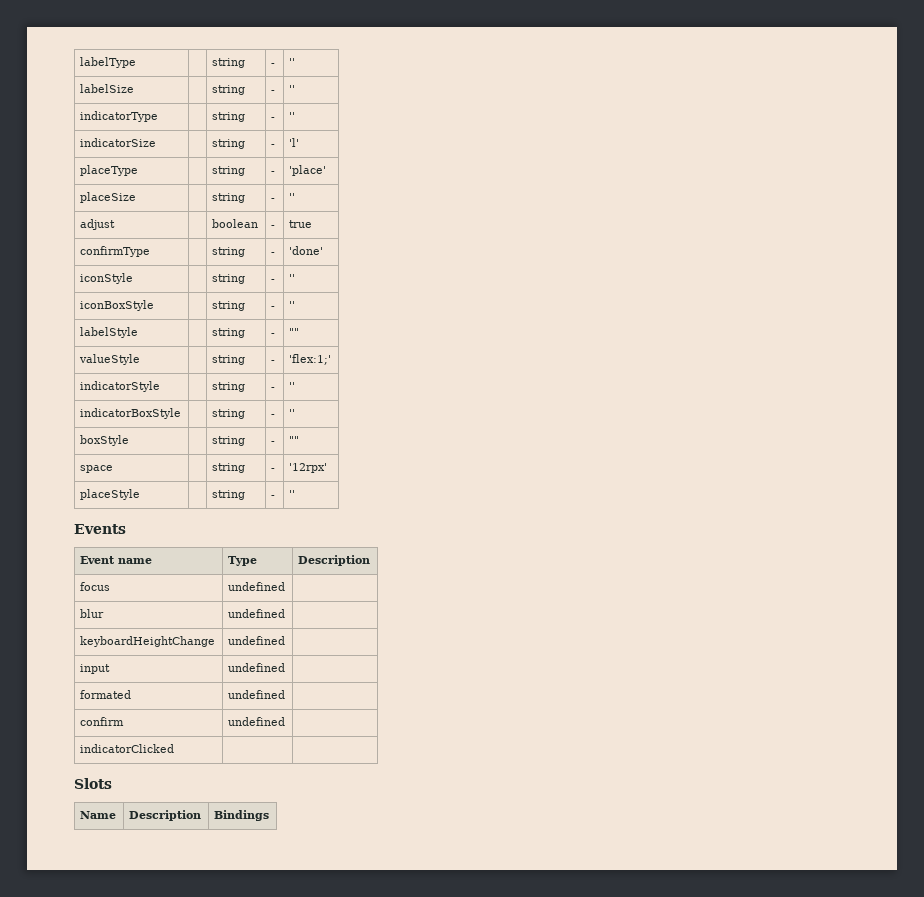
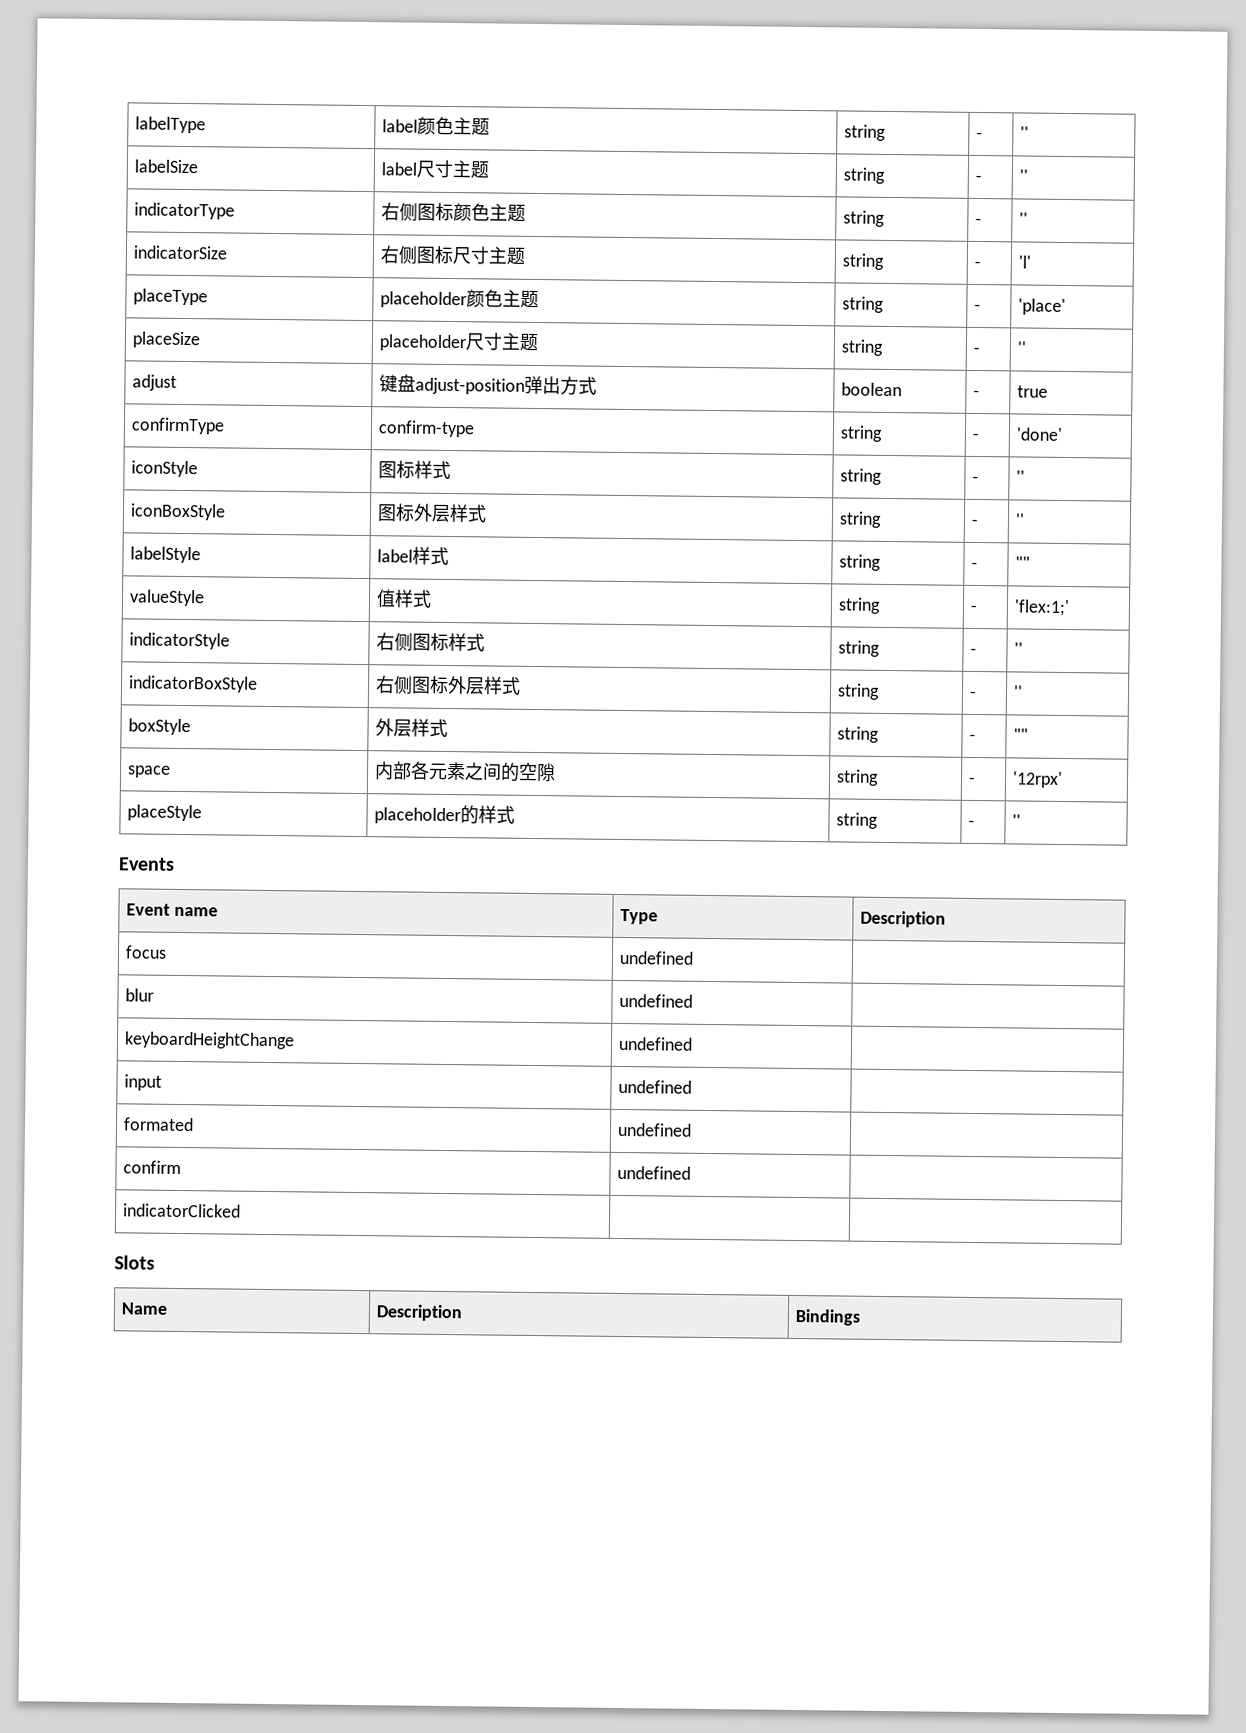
(137, 62) none -> [382,116,491,136] label颜色主题
(135, 88) none -> [381,159,490,179] label尺寸主题
(159, 116) none -> [381,202,527,222] 右侧图标颜色主题
(157, 142) none -> [380,245,527,265] 右侧图标尺寸主题
(139, 170) none -> [380,289,540,309] placeholder颜色主题
(137, 197) none -> [379,332,540,352] placeholder尺寸主题
(116, 224) none -> [379,374,598,396] 键盘adjust-position弹出方式
(151, 251) none -> [378,420,476,438] confirm-type
(134, 278) none -> [378,460,452,480] 图标样式
(155, 305) none -> [377,503,488,523] 图标外层样式
(139, 332) none -> [377,546,450,566] label样式
(141, 359) none -> [376,589,433,608] 值样式
(161, 386) none -> [376,632,486,652] 右侧图标样式
(182, 413) none -> [375,675,522,695] 右侧图标外层样式
(130, 440) none -> [375,718,449,738] 外层样式
(114, 469) none -> [374,761,557,782] 内部各元素之间的空隙
(141, 494) none -> [374,805,516,825] placeholder的样式

